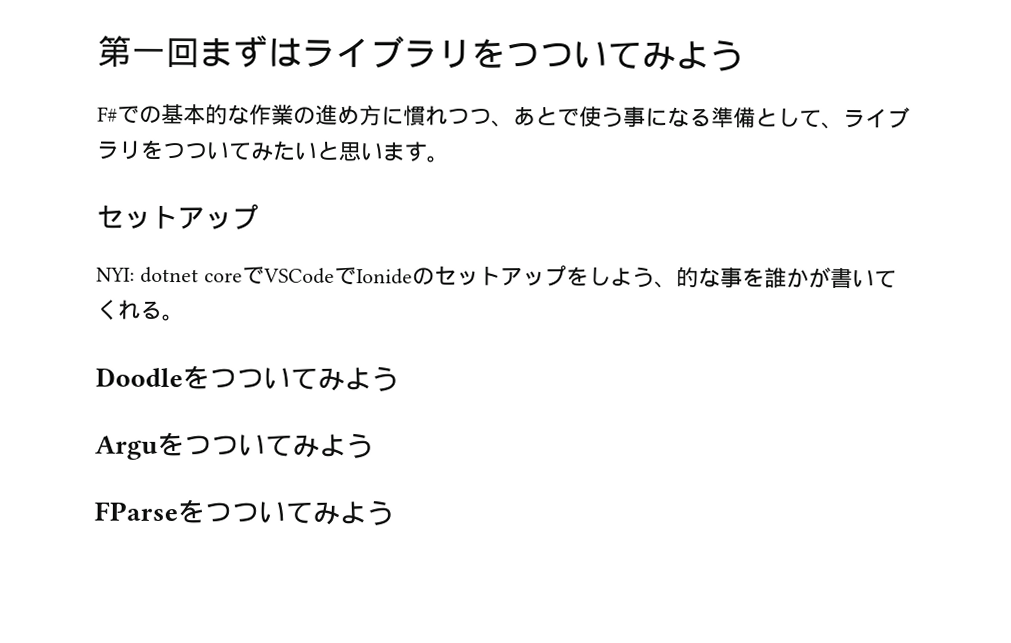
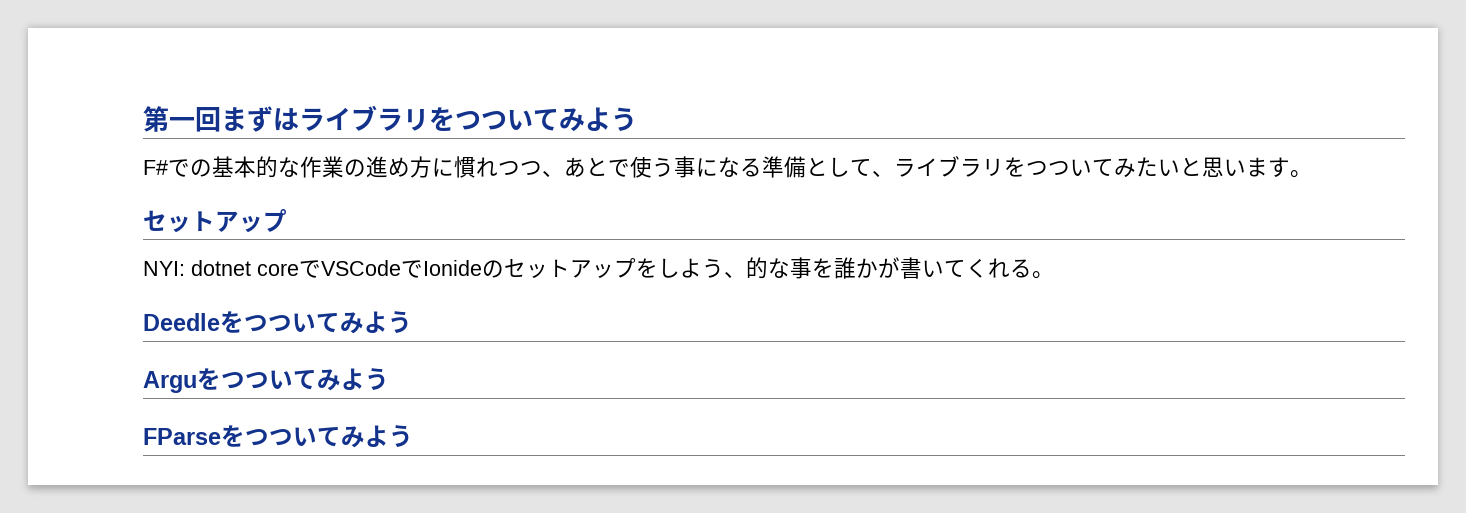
[95,367,183,388] Doodle -> [143,313,220,331] Deedle

